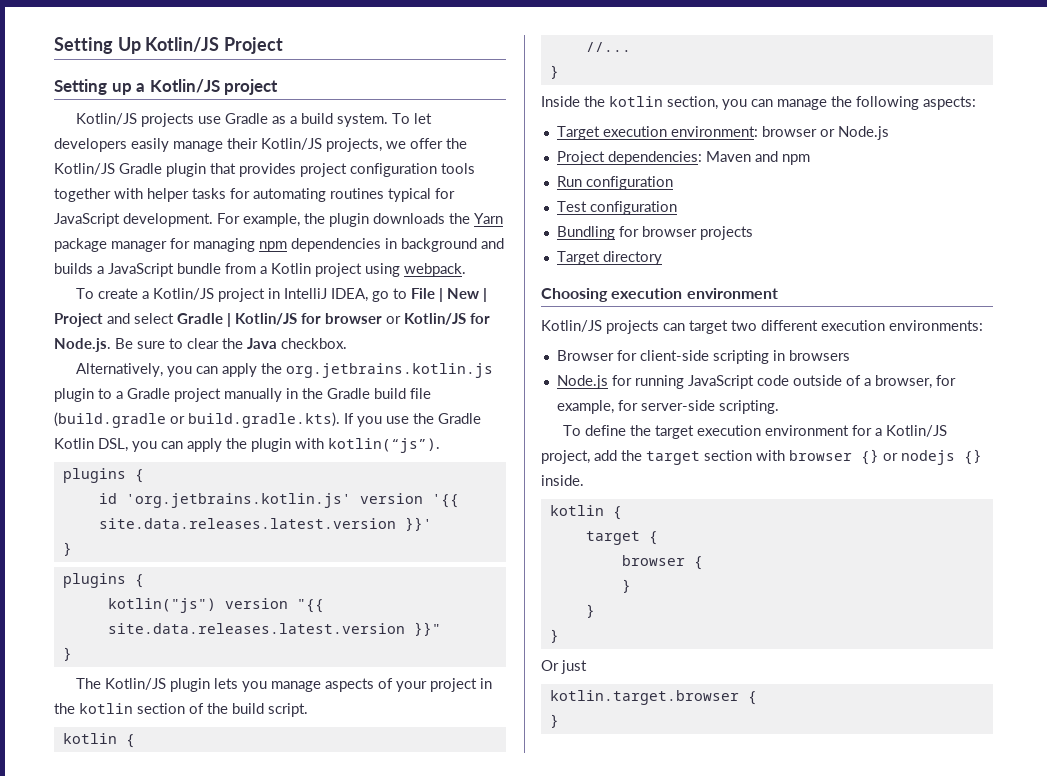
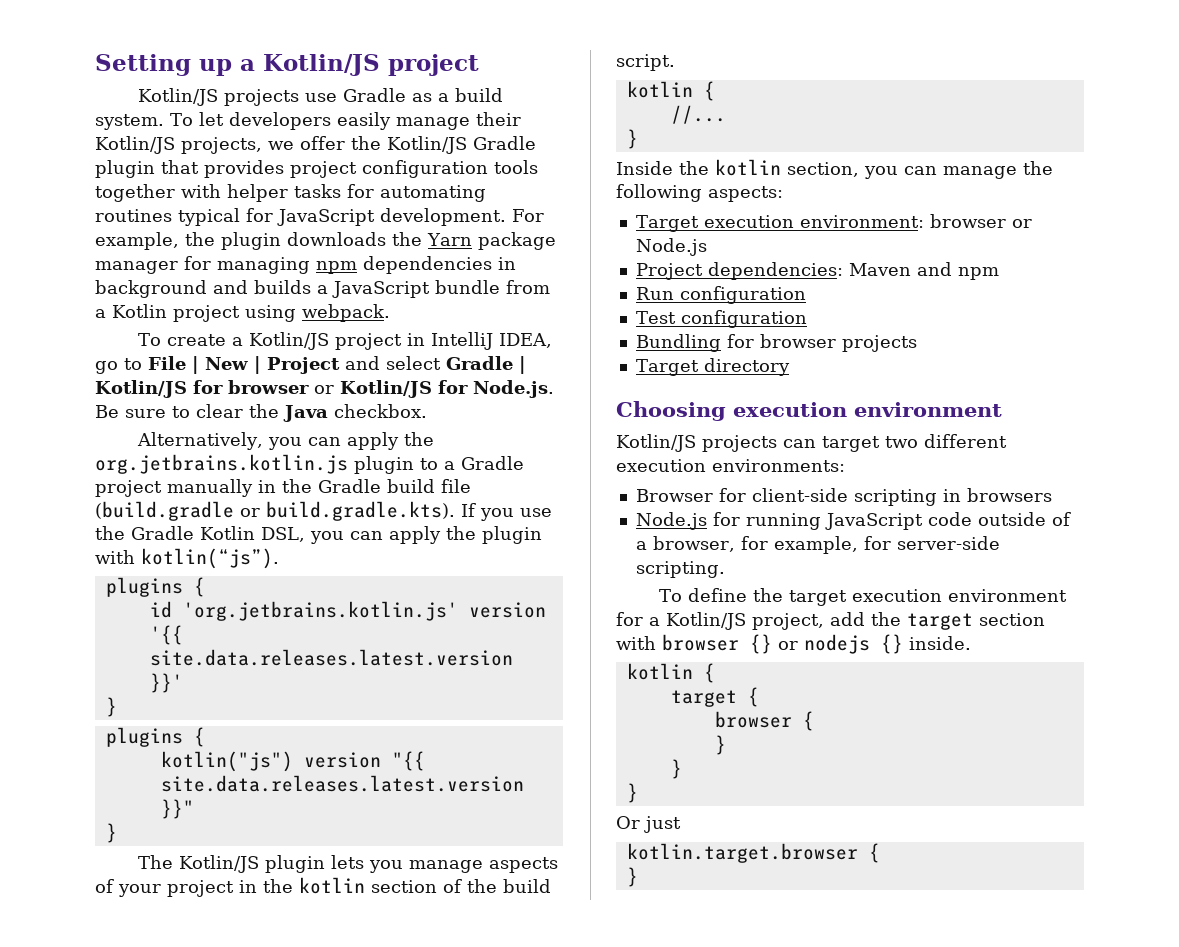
[54,37,284,54] [54,79,107,95] Setting Up Kotlin/JS Project // Setting -> [95,54,191,76] Setting

